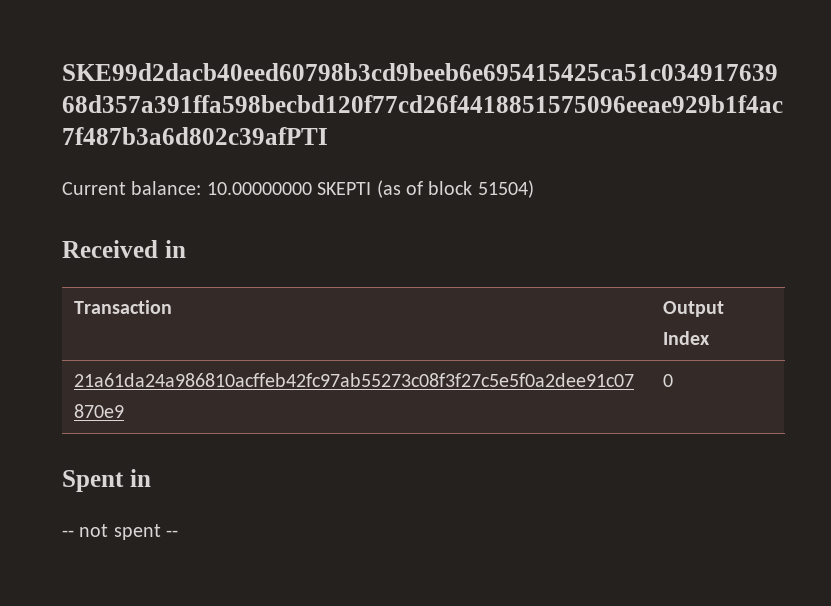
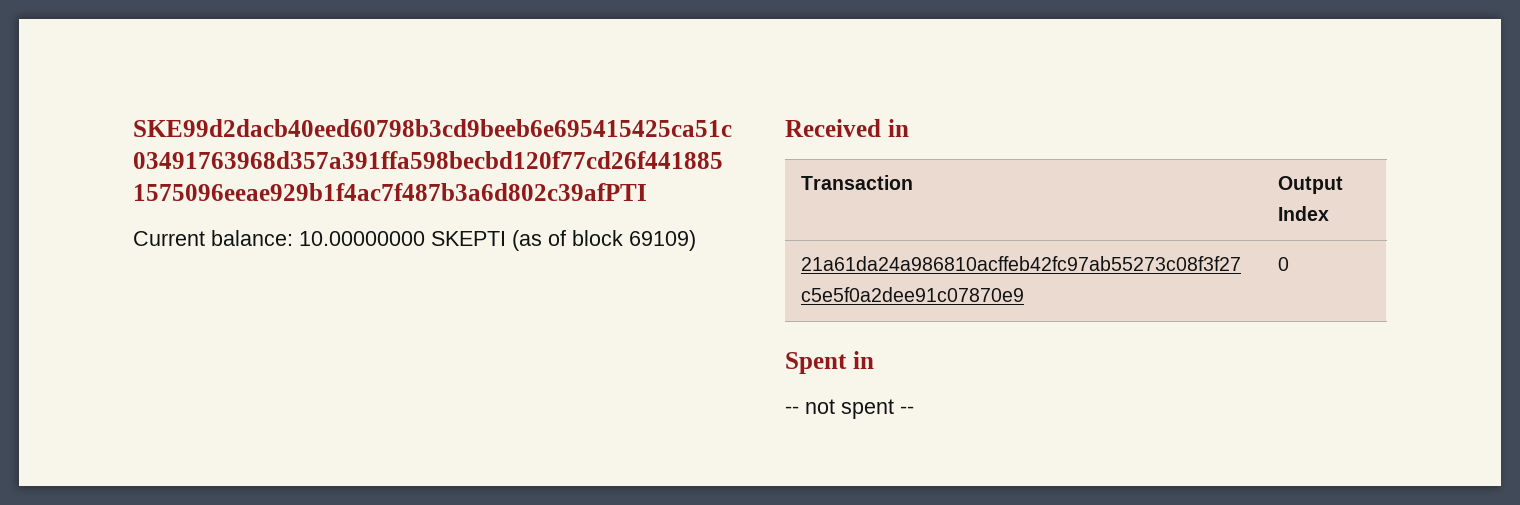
[477,180,534,198] 51504) -> [629,230,696,251] 69109)

